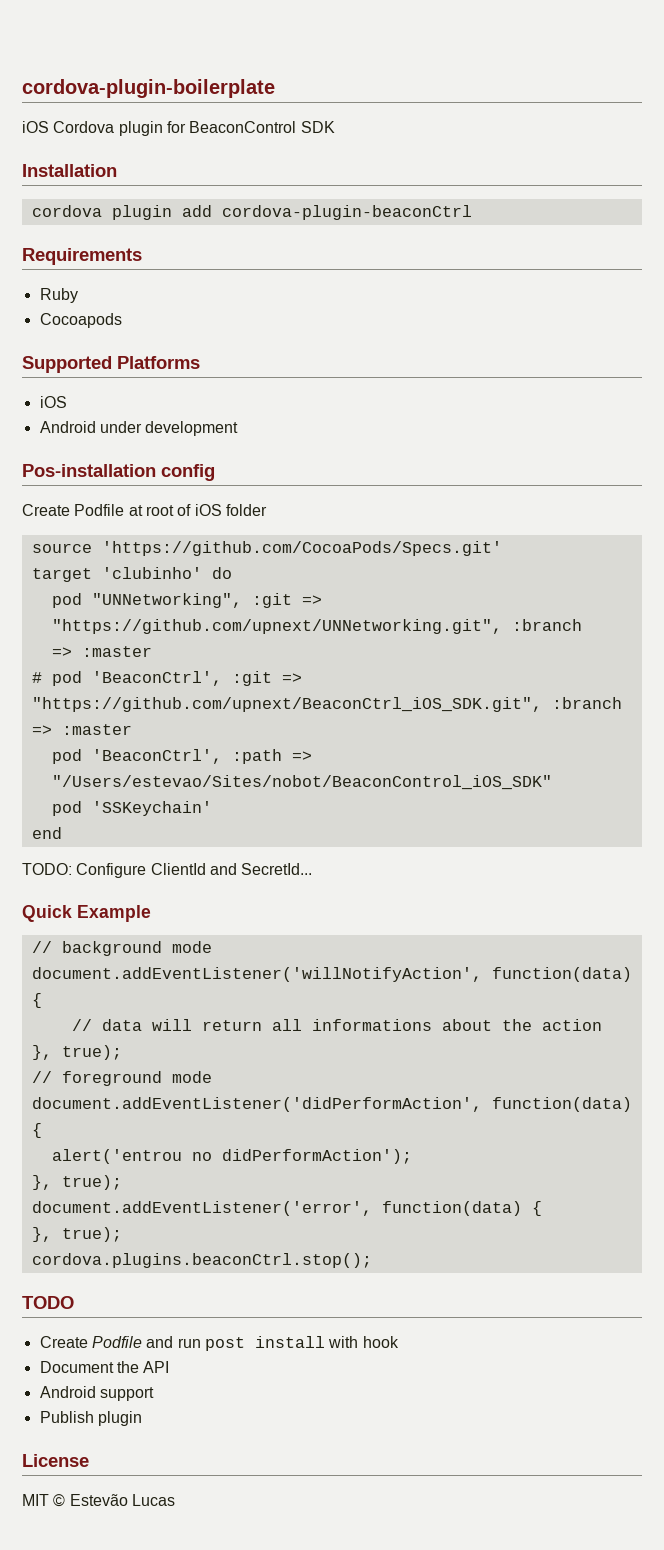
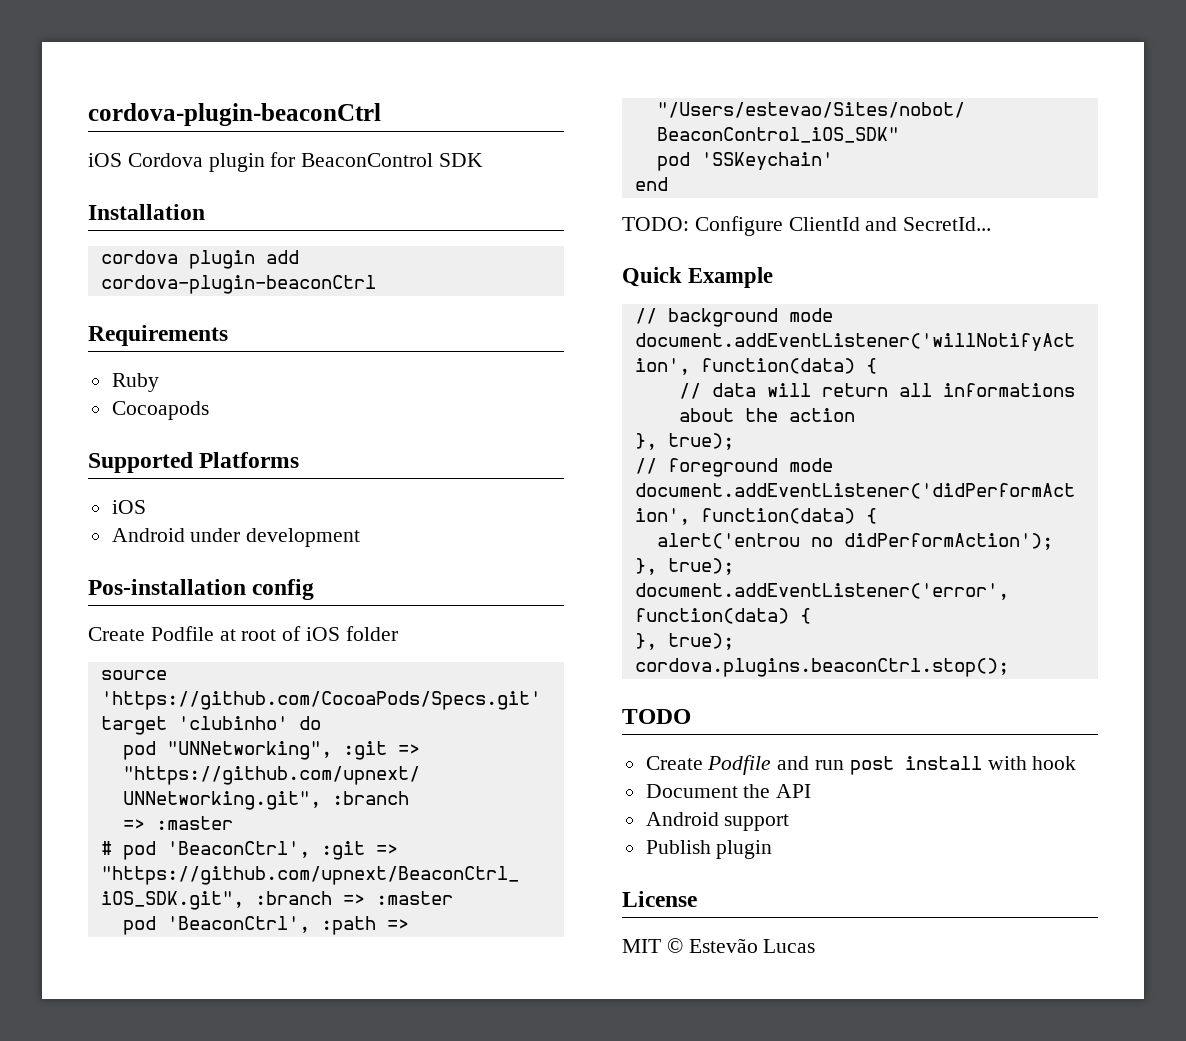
[22,79,275,98] cordova-plugin-boilerplate -> [88,103,381,126] cordova-plugin-beaconCtrl

